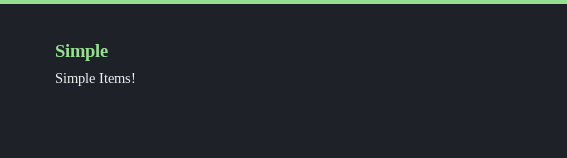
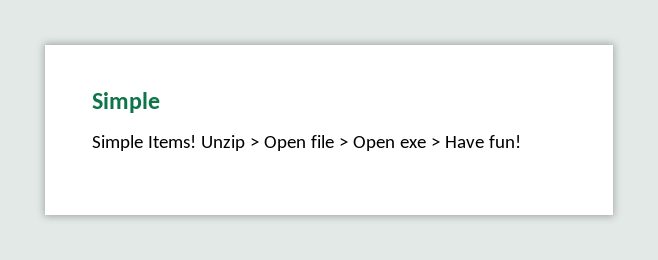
(136, 78) none -> [200,135,521,151] Unzip > Open file > Open exe > Have fun!

